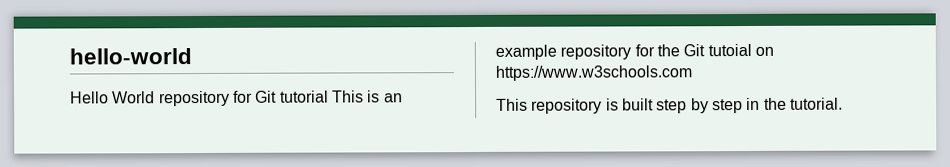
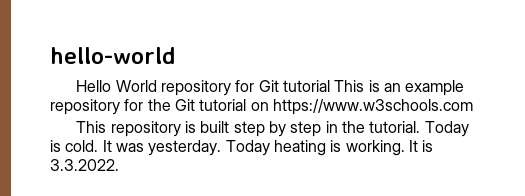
[707,43,752,57] tutoial -> [199,99,247,111] tutorial
(843, 103) none -> [424,121,469,137] [50,140,434,156] [50,159,119,171] Today is cold. It was yesterday. Today heating is working. It is 3.3.2022.

